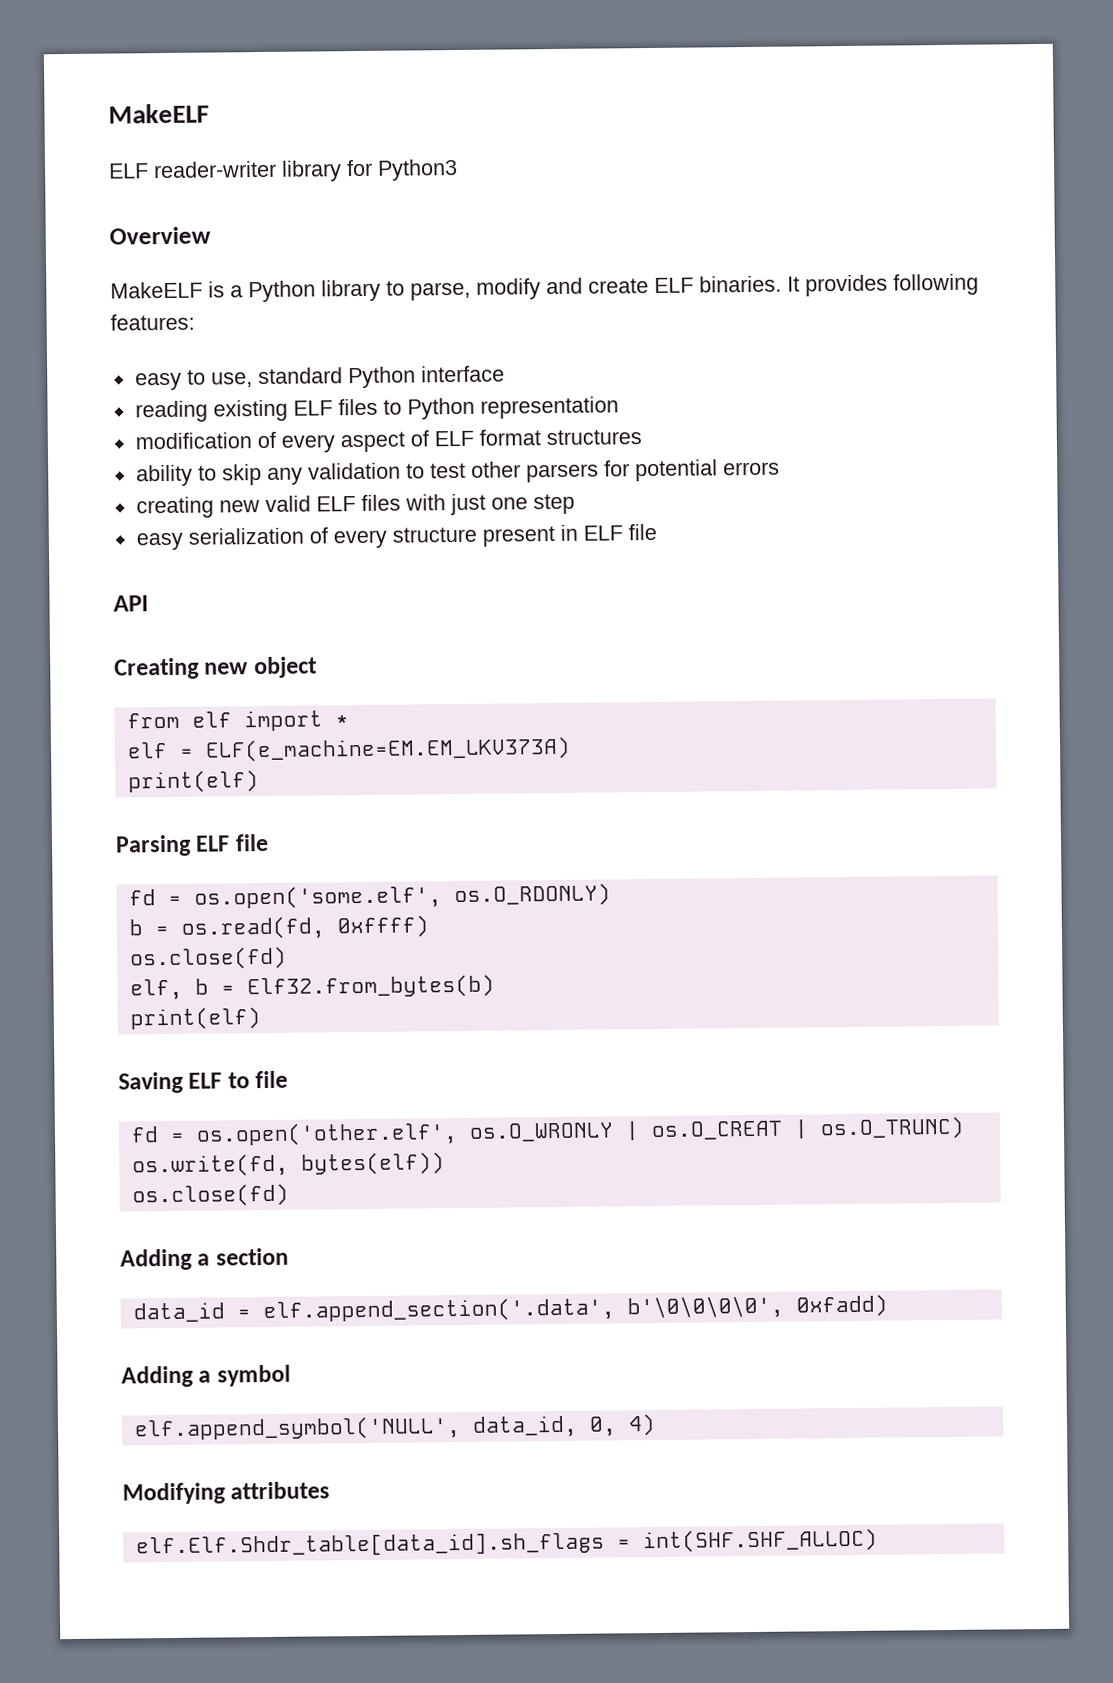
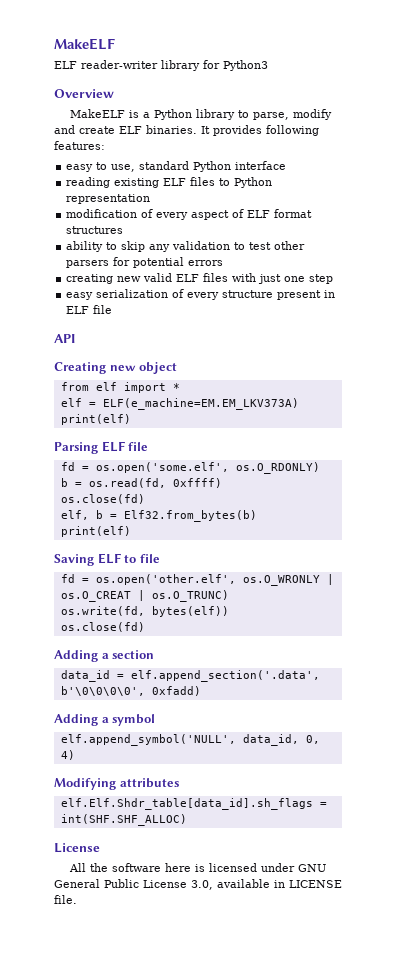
(878, 1541) none -> [54,843,100,853] [68,863,326,872] [54,879,342,890] [54,895,77,904] // License // All the software here is licensed under GNU General Public License 3.0, available in LICENSE file.

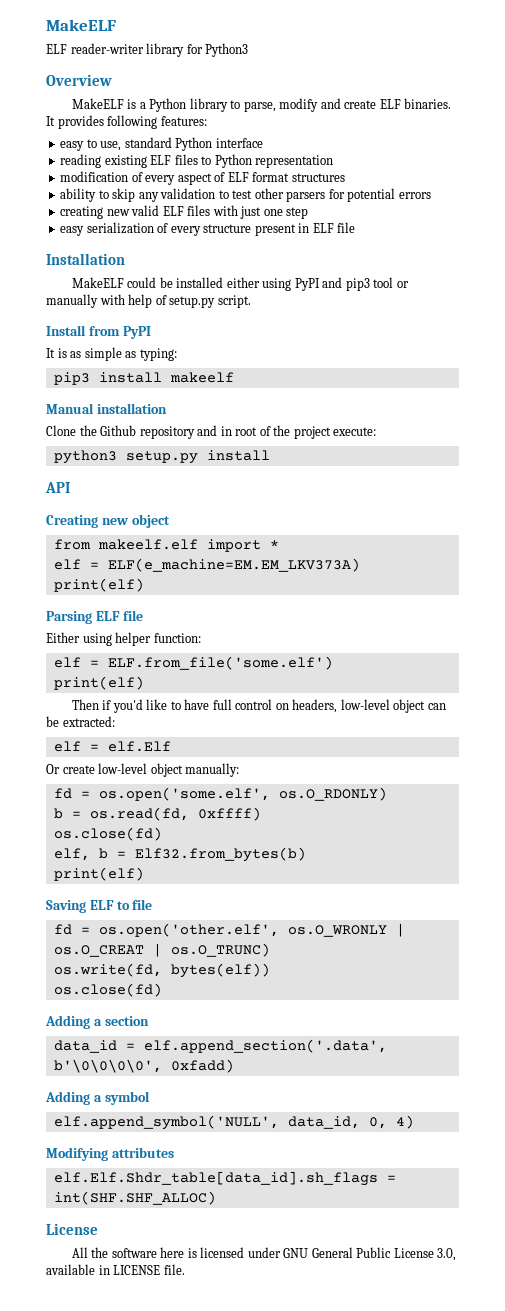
(113, 309) none -> [46,253,125,265] [71,277,409,291] [46,294,251,308] [46,325,151,339] [46,347,177,361] [53,372,234,385] [46,403,167,414] [46,425,377,439] [53,450,270,464] // Installation // MakeELF could be installed either using PyPI and pip3 tool or manually with help of setup.py script. // Install from PyPI // It is as simple as typing: // pip3 install makeelf // Manual installation // Clone the Github repository and in root of the project execute: // python3 setup.py install
[95,382,117,391] elf -> [97,539,198,550] makeelf.elf
(149, 446) none -> [46,632,201,646] [53,656,333,670] [53,676,144,690] [71,699,446,713] [46,716,115,727] [53,741,171,752] [46,763,240,777] // Either using helper function: // elf = ELF.from_file('some.elf') // print(elf) // Then if you'd like to have full control on headers, low-level object can be extracted: // elf = elf.Elf // Or create low-level object manually:

